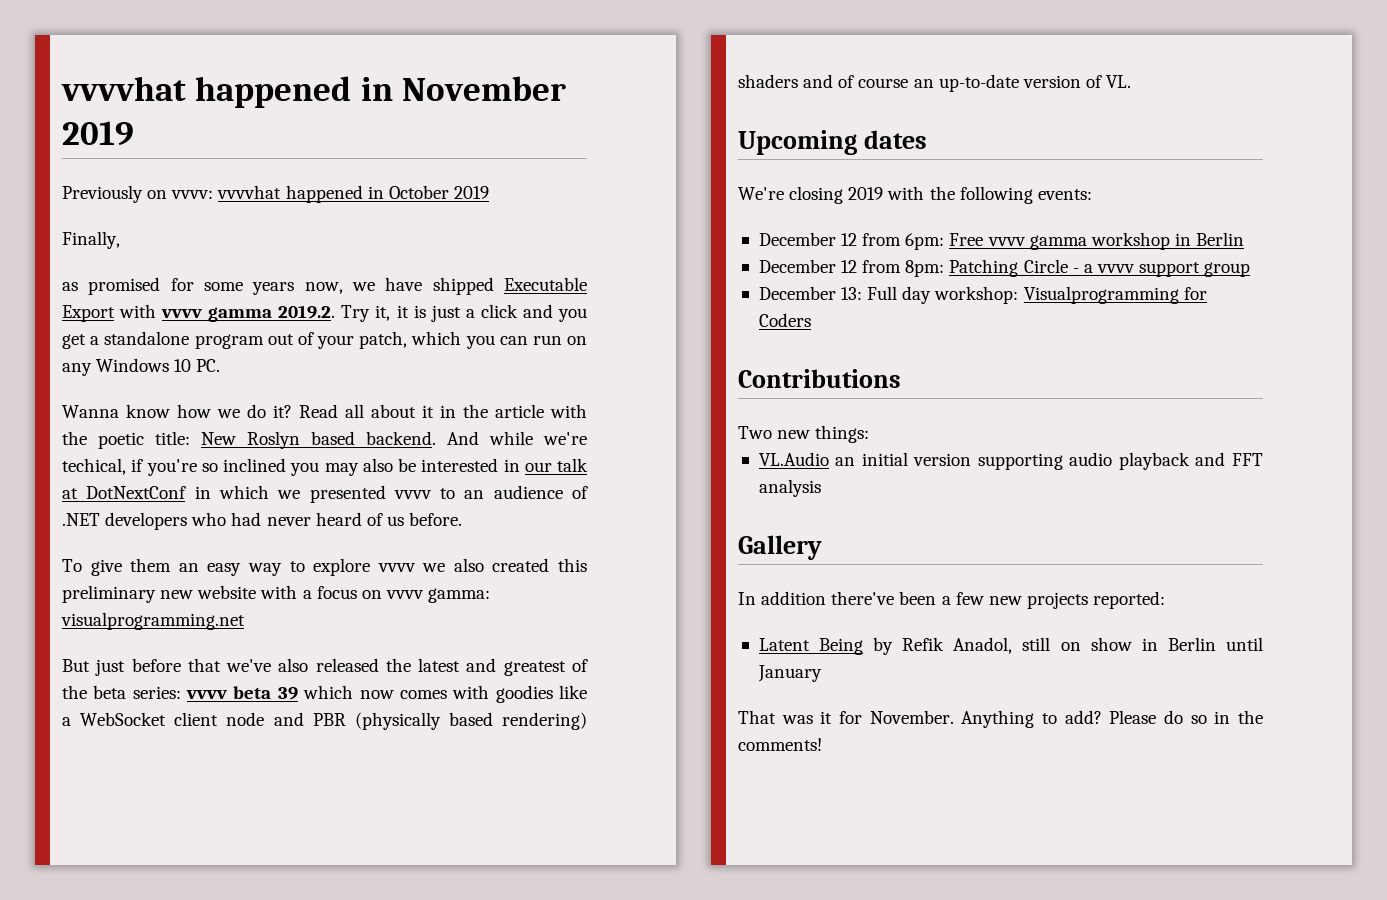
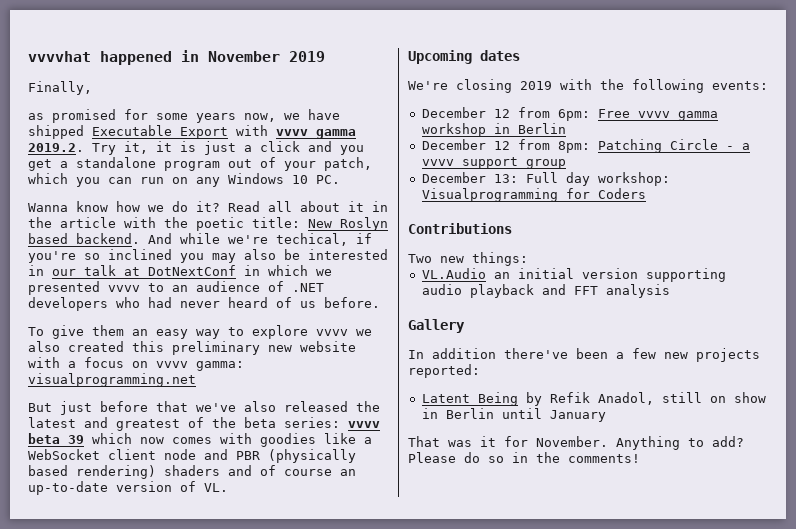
[62,185,489,203] // Previously on vvvv: vvvvhat happened in October 2019 -> (325, 56) none

